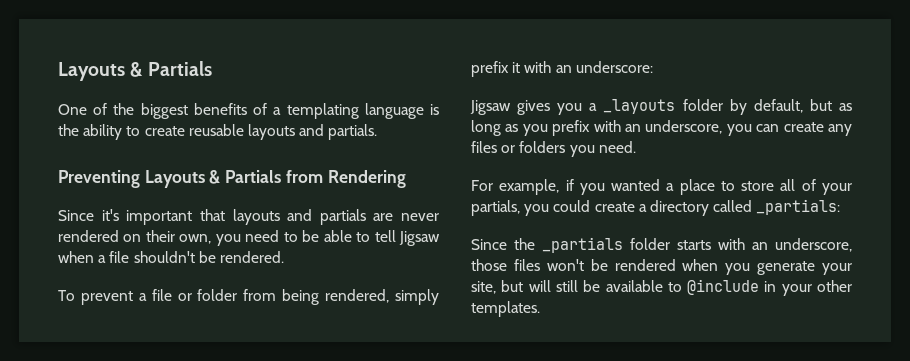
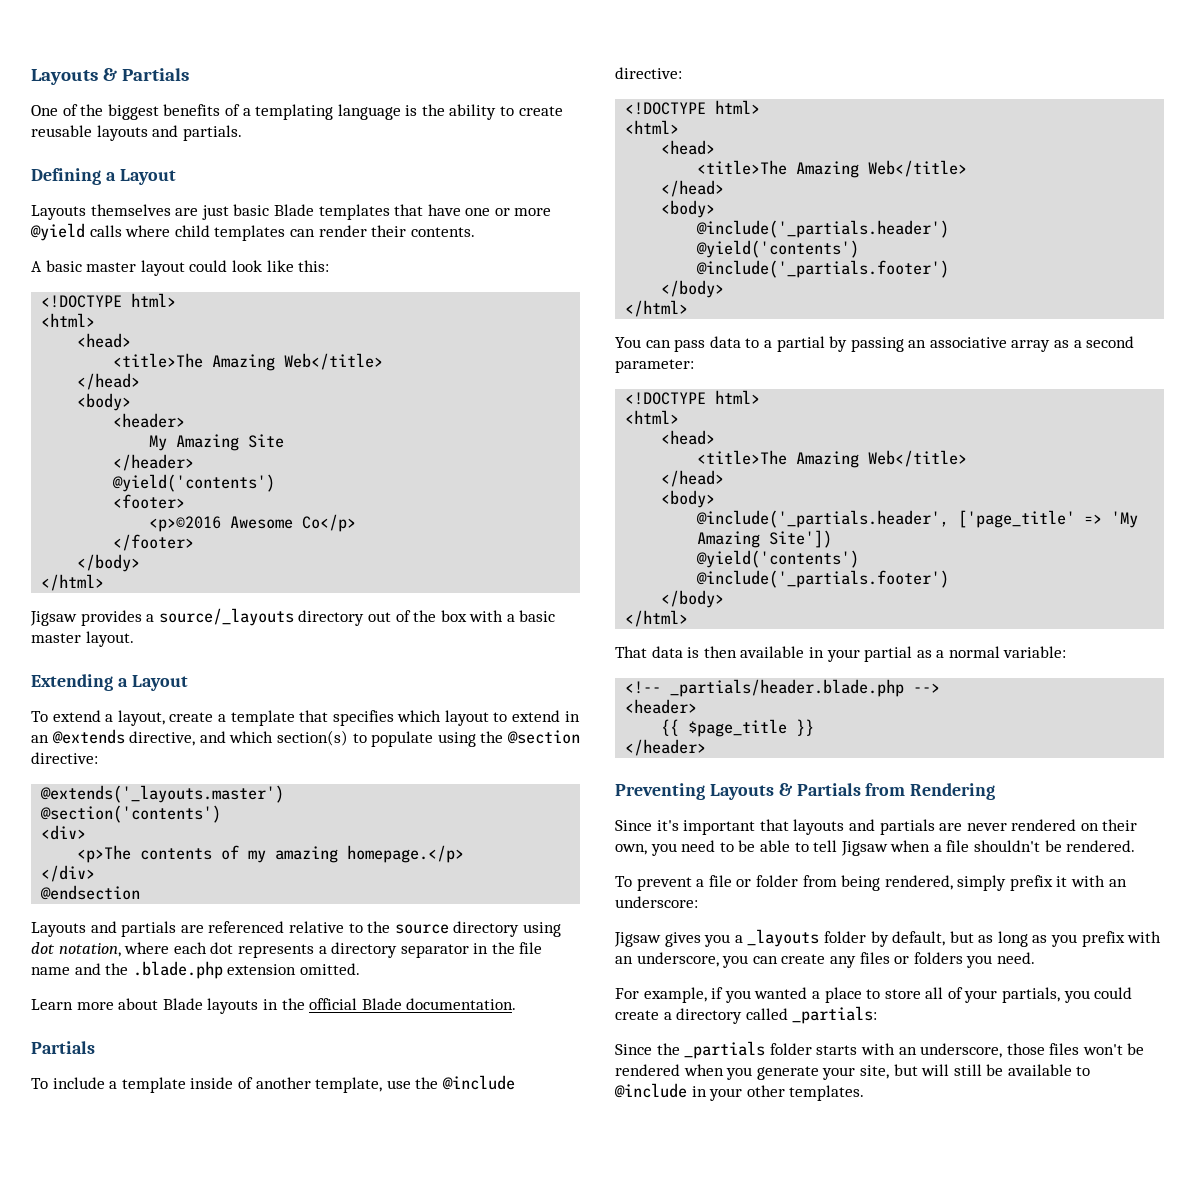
(378, 132) none -> [31,168,176,185] [31,204,552,220] [30,223,475,241] [31,260,330,276] [41,293,177,308] [41,313,96,327] [77,333,132,348] [113,353,384,371] [77,373,141,390] [77,393,132,411] [113,413,186,428] [149,434,285,451] [113,454,195,471] [112,474,276,492] [113,494,186,509] [149,514,357,532] [113,534,195,551] [77,554,141,572] [41,574,105,591] [30,608,556,626] [31,631,134,647] [31,674,188,691] [31,710,580,726] [31,729,580,747] [31,752,98,764] [40,785,285,803] [40,805,222,823] [41,825,87,840] [77,845,465,863] [41,865,96,882] [40,885,141,900] [31,921,561,937] [31,942,543,958] [31,961,360,979] [31,998,517,1014] [31,1041,95,1054] [31,1075,515,1093] [615,67,682,79] [625,100,761,115] [625,120,680,134] [661,140,716,155] [697,160,968,178] [661,180,725,197] [661,200,716,218] [696,220,950,238] [696,240,860,258] [696,260,950,278] [661,280,725,298] [625,300,689,317] [615,336,1135,352] [615,359,694,373] [625,390,761,405] [625,410,680,424] [661,430,716,445] [697,450,968,468] [661,470,725,487] [661,490,716,508] [696,510,1139,528] [697,530,833,548] [696,550,860,568] [696,570,950,588] [661,590,725,608] [625,610,689,627] [615,646,1067,662] [625,679,941,697] [625,699,698,714] [661,719,815,737] [625,739,707,756] // Defining a Layout // Layouts themselves are just basic Blade templates that have one or more @yield calls where child templates can render their contents. // A basic master layout could look like this: // <!DOCTYPE html> // <html> // <head> // <title>The Amazing Web</title> // </head> // <body> // <header> // My Amazing Site // </header> // @yield('contents') // <footer> // <p>©2016 Awesome Co</p> // </footer> // </body> // </html> // Jigsaw provides a source/_layouts directory out of the box with a basic master layout. // Extending a Layout // To extend a layout, create a template that specifies which layout to extend in an @extends directive, and which section(s) to populate using the @section directive: // @extends('_layouts.master') // @section('contents') // <div> // <p>The contents of my amazing homepage.</p> // </div> // @endsection // Layouts and partials are referenced relative to the source directory using dot notation, where each dot represents a directory separator in the file name and the .blade.php extension omitted. // Learn more about Blade layouts in the official Blade documentation. // Partials // To include a template inside of another template, use the @include directive: // <!DOCTYPE html> // <html> // <head> // <title>The Amazing Web</title> // </head> // <body> // @include('_partials.header') // @yield('contents') // @include('_partials.footer') // </body> // </html> // You can pass data to a partial by passing an associative array as a second parameter: // <!DOCTYPE html> // <html> // <head> // <title>The Amazing Web</title> // </head> // <body> // @include('_partials.header', ['page_title' => 'My Amazing Site']) // @yield('contents') // @include('_partials.footer') // </body> // </html> // That data is then available in your partial as a normal variable: // <!-- _partials/header.blade.php --> // <header> // {{ $page_title }} // </header>

